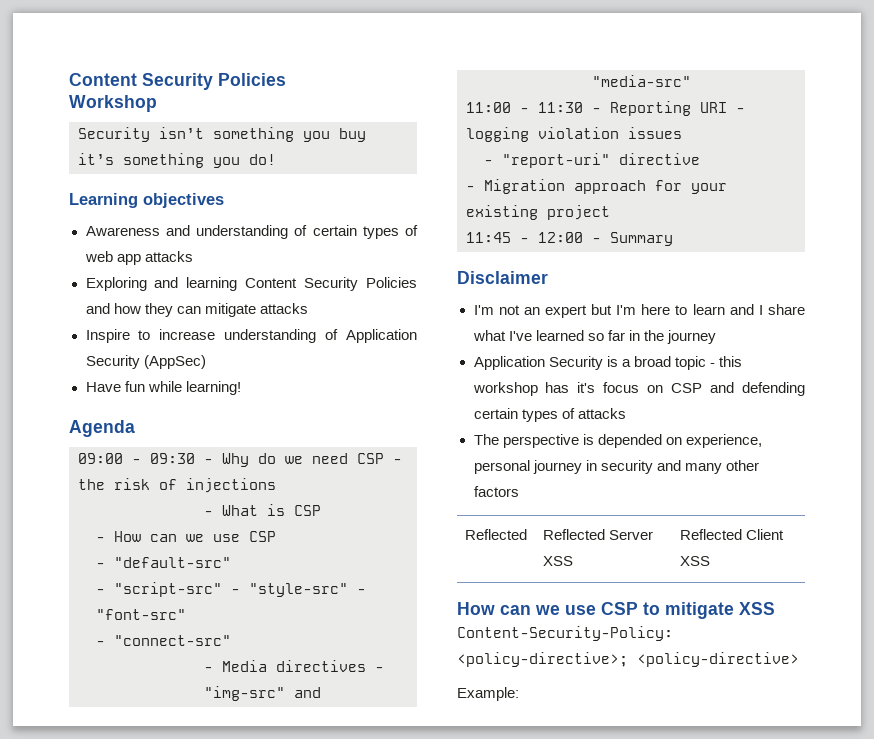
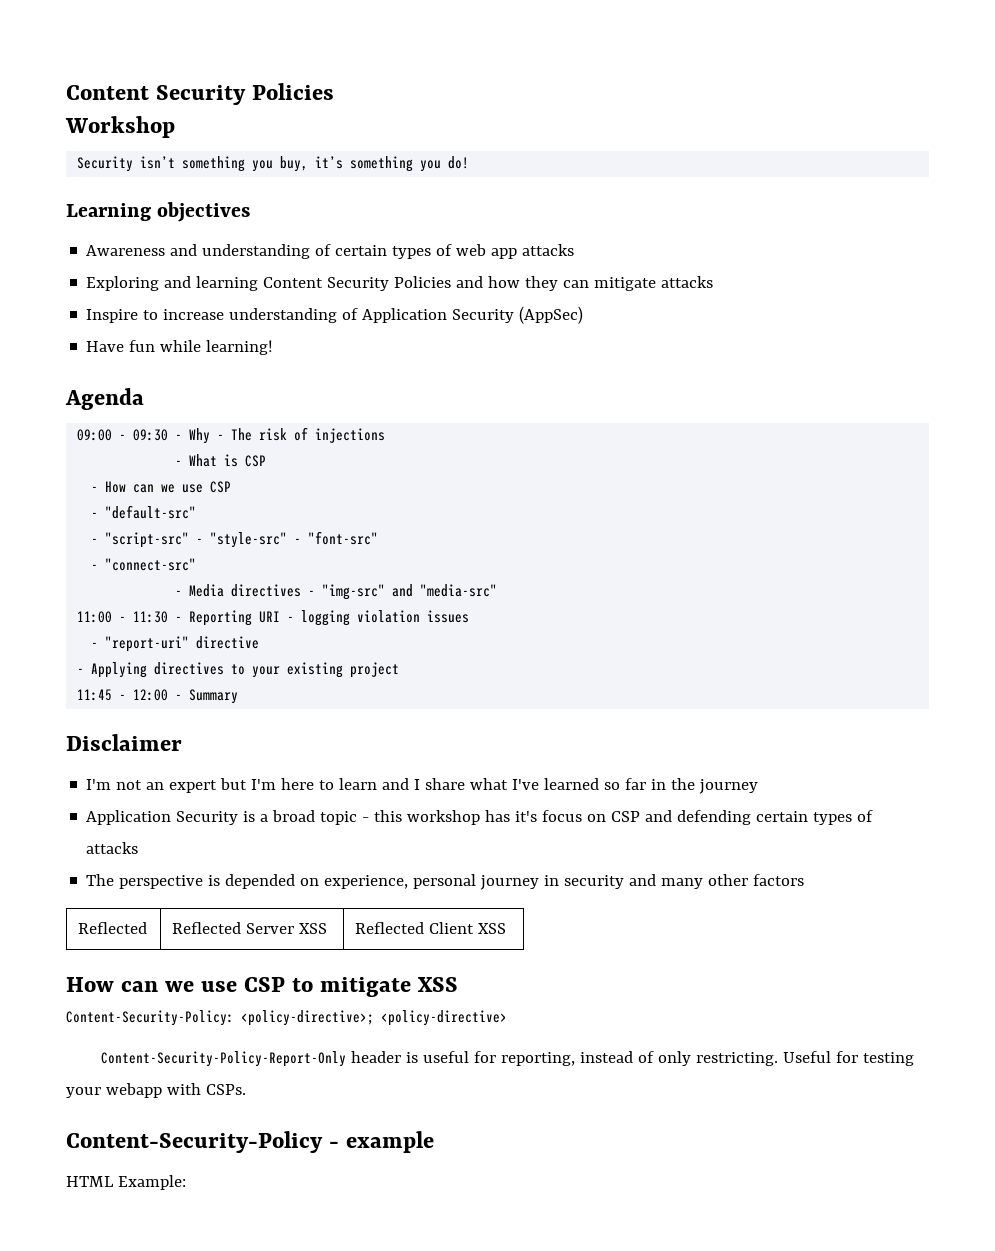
[339,128,366,142] buy -> [280,156,309,172] buy,
[258,453,402,464] [78,479,105,490] do we need CSP - the -> [217,428,253,441] - The
[484,179,682,194] Migration approach for -> [91,662,246,678] Applying directives to
(799, 659) none -> [101,1051,915,1067] [66,1083,246,1098] [66,1131,435,1153] [66,1176,114,1187] Content-Security-Policy-Report-Only header is useful for reporting, instead of only restricting. Useful for testing your webapp with CSPs. // Content-Security-Policy - example // HTML

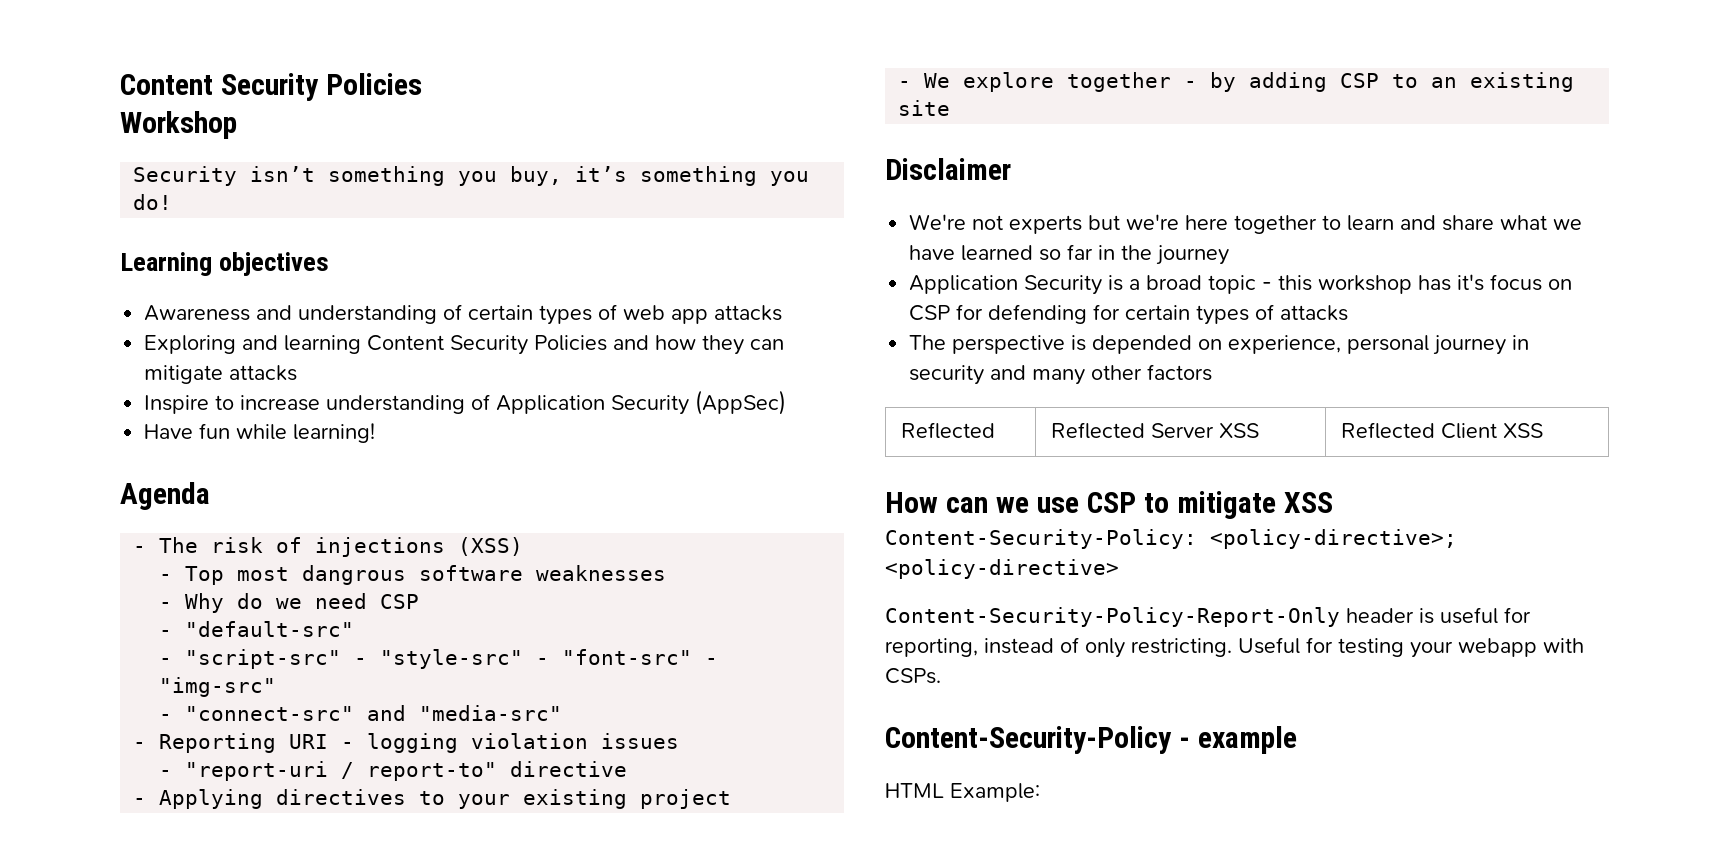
[77,428,211,444] 09:00 - 09:30 - Why -> (210, 496) none
[175,454,267,467] [91,481,204,493] // - What is CSP // - How can we use -> [458,537,524,556] [159,565,667,585] [159,593,368,613] (XSS) // - Top most dangrous software weaknesses // - Why do we need
(379, 538) none -> [705,658,719,665] [159,677,277,697] - "img-src"
[175,584,386,600] // - Media directives - "img-src" -> (355, 713) none
[77,611,169,623] 11:00 - 11:30 -> (563, 713) none
[105,636,190,652] "report-uri" -> [185,761,498,781] "report-uri / report-to"
[77,689,239,704] [66,734,182,751] [86,778,315,793] 11:45 - 12:00 - Summary // Disclaimer // I'm not an expert but I'm here -> [898,72,1575,92] [898,100,951,116] [885,158,1011,180] [909,214,1318,234] - We explore together - by adding CSP to an existing site // Disclaimer // We're not experts but we're here together
[414,779,421,790] I -> (1437, 222) none
[512,779,540,790] I've -> [1553,219,1583,230] [909,245,956,260] we have
[645,810,752,825] and defending -> [956,304,1121,324] for defending for

